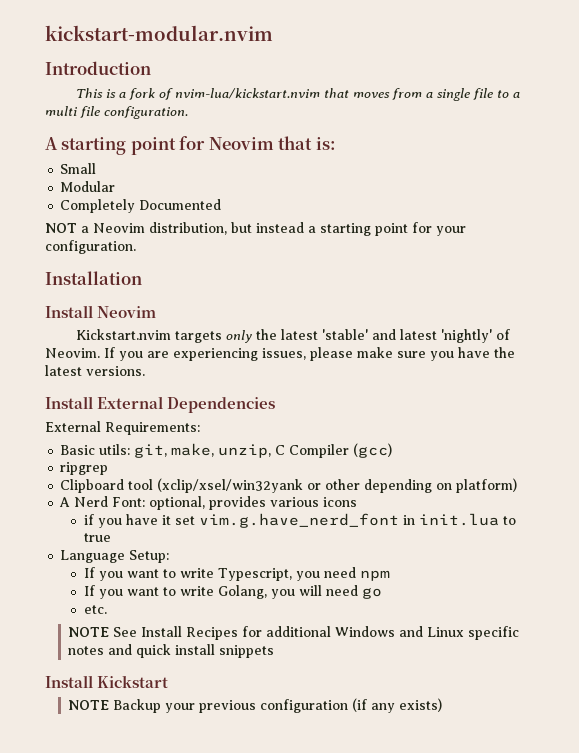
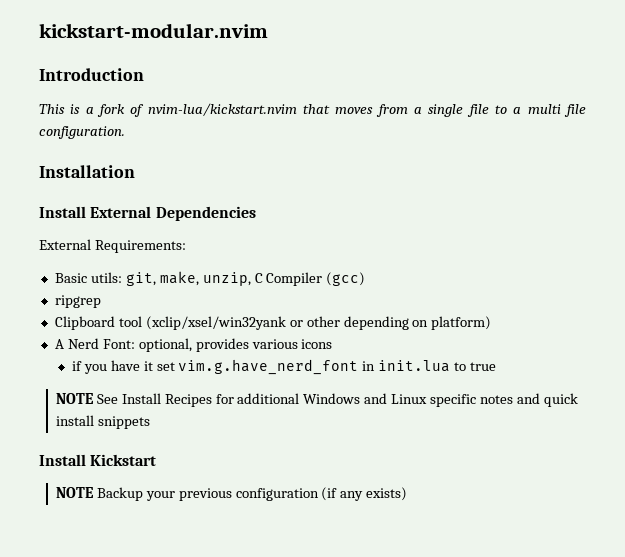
[45,136,336,155] [60,163,97,174] [60,181,116,192] [60,199,222,213] [45,222,466,236] [45,240,136,254] [45,271,142,285] [45,305,157,318] [75,329,510,343] [45,347,515,361] [45,365,145,376] A starting point for Neovim that is: // Small // Modular // Completely Documented // NOT a Neovim distribution, but instead a starting point for your configuration. // Installation // Install Neovim // Kickstart.nvim targets only the latest 'stable' and latest 'nightly' of Neovim. If you are experiencing issues, please make sure you have the latest versions. -> [39,165,135,178] Installation
[60,550,170,563] [83,567,390,581] [83,585,382,599] [83,605,107,614] // Language Setup: // If you want to write Typescript, you need npm // If you want to write Golang, you will need go // etc. -> (497, 366) none

